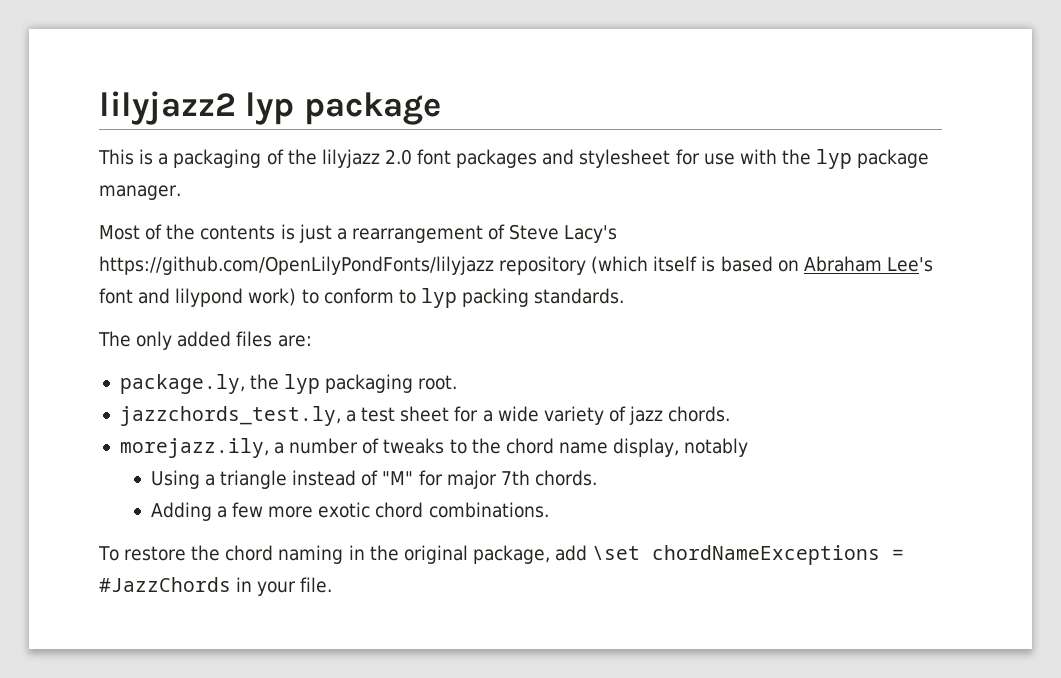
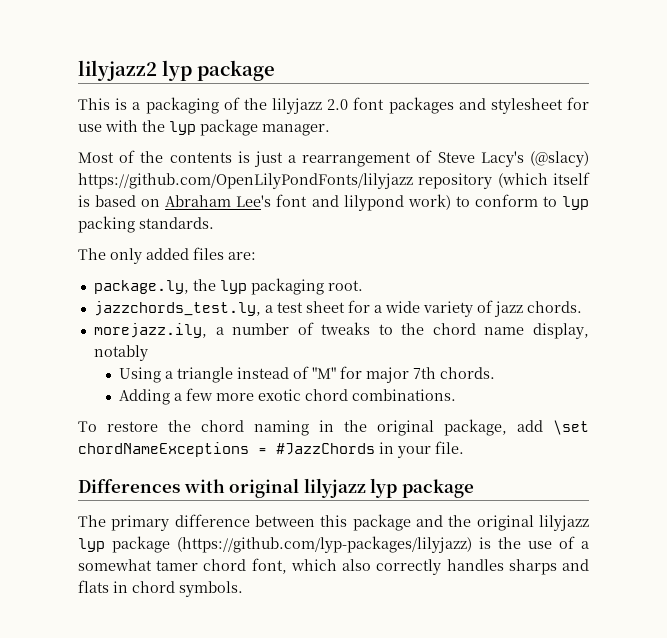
(618, 234) none -> [530,151,589,167] (@slacy)
(333, 585) none -> [78,478,474,498] [78,514,589,531] [78,536,589,553] [78,558,589,575] [78,580,243,597] // Differences with original lilyjazz lyp package // The primary difference between this package and the original lilyjazz lyp package (https://github.com/lyp-packages/lilyjazz) is the use of a somewhat tamer chord font, which also correctly handles sharps and flats in chord symbols.

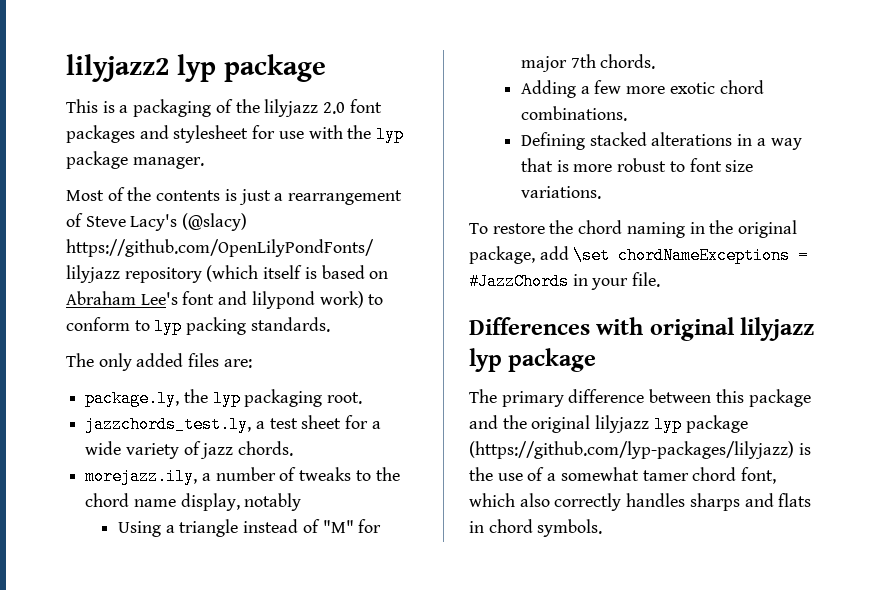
(457, 395) none -> [520,132,802,150] [520,158,754,172] [520,186,601,199] // Defining stacked alterations in a way that is more robust to font size variations.

